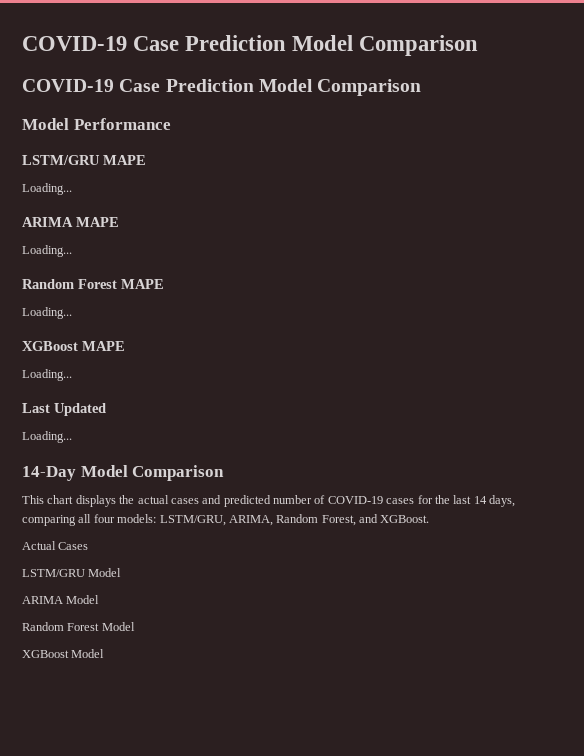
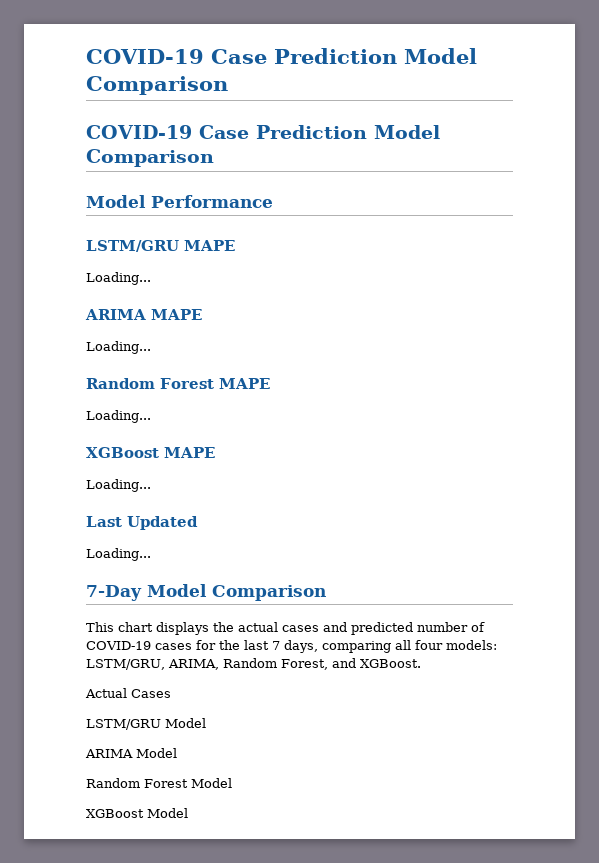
[22,466,76,481] 14-Day -> [86,585,142,601] 7-Day
[473,496,487,504] 14 -> [272,641,280,650] 7

